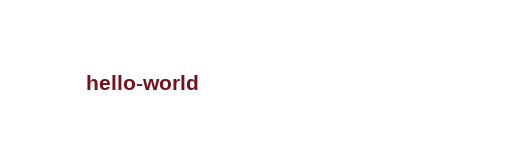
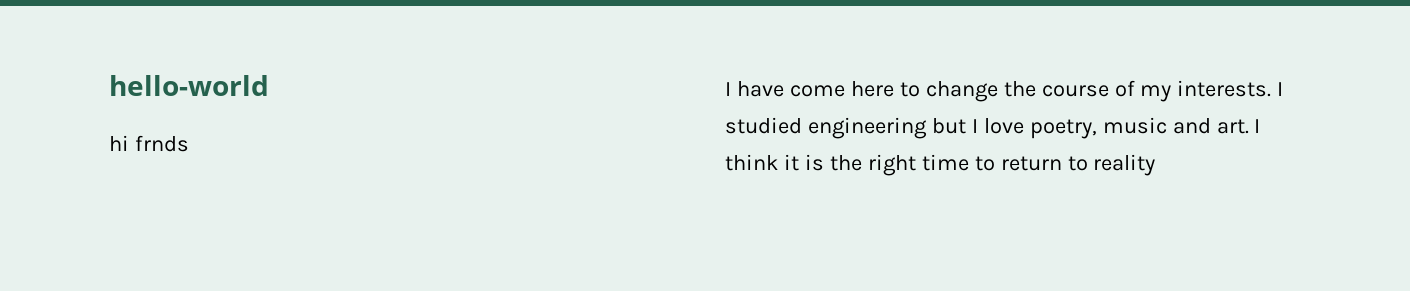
(199, 82) none -> [109,135,189,152] [725,80,1284,102] [725,117,1261,139] [725,154,1156,176] // hi frnds // I have come here to change the course of my interests. I studied engineering but I love poetry, music and art. I think it is the right time to return to reality

